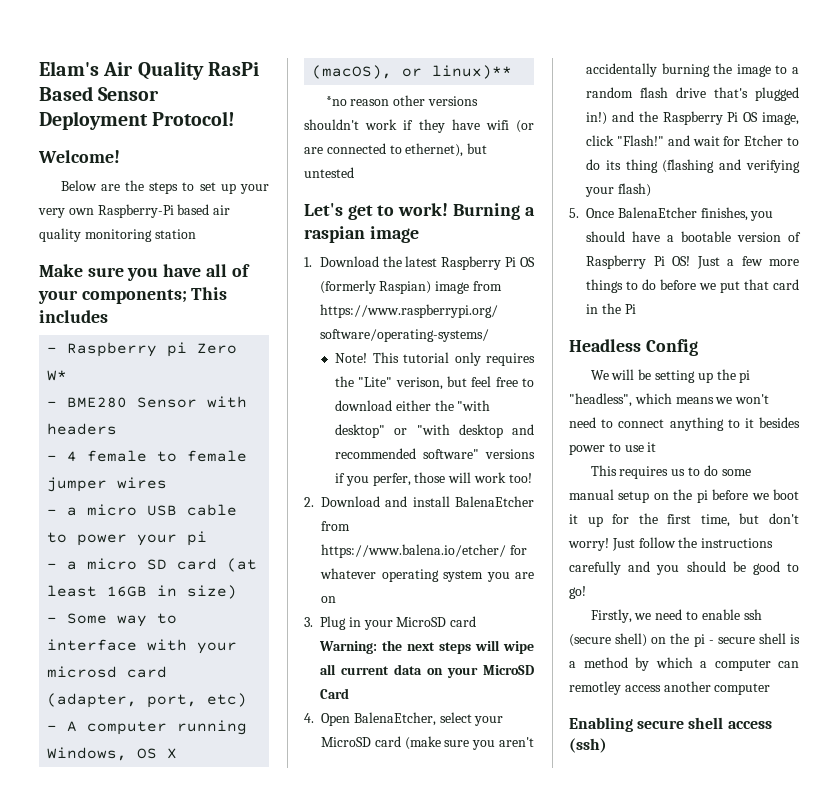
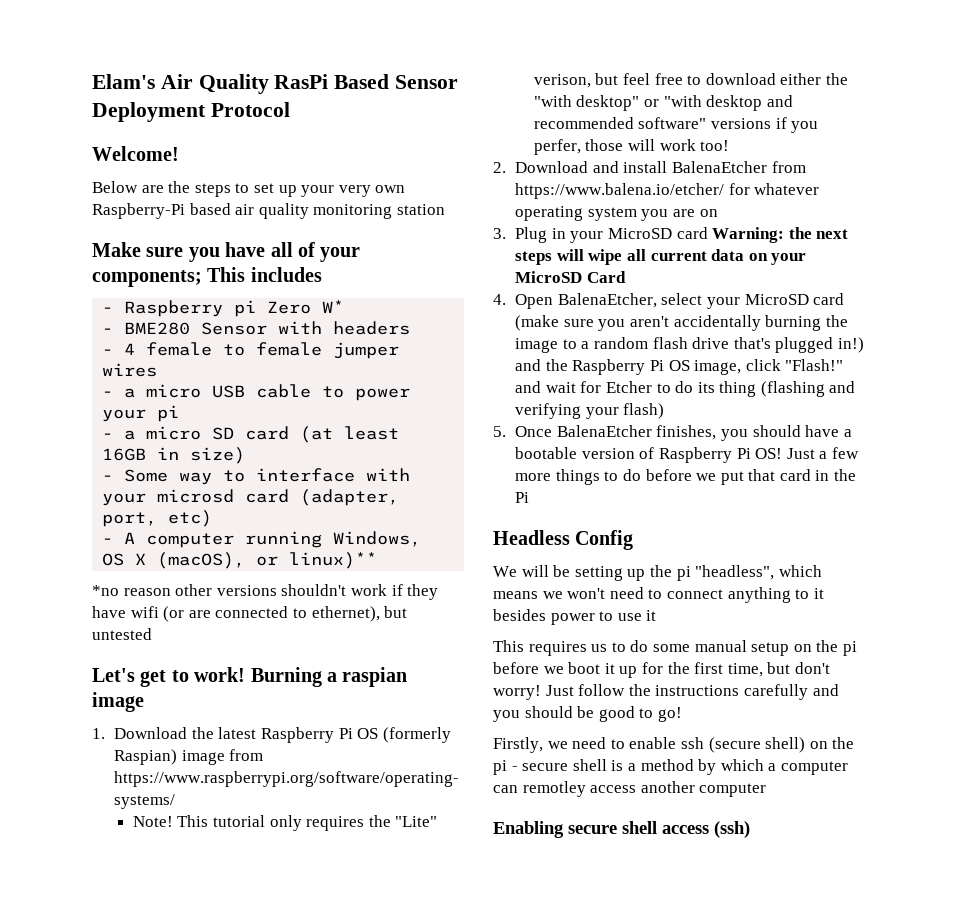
[152,111,236,126] Protocol! -> [210,102,290,117] Protocol

